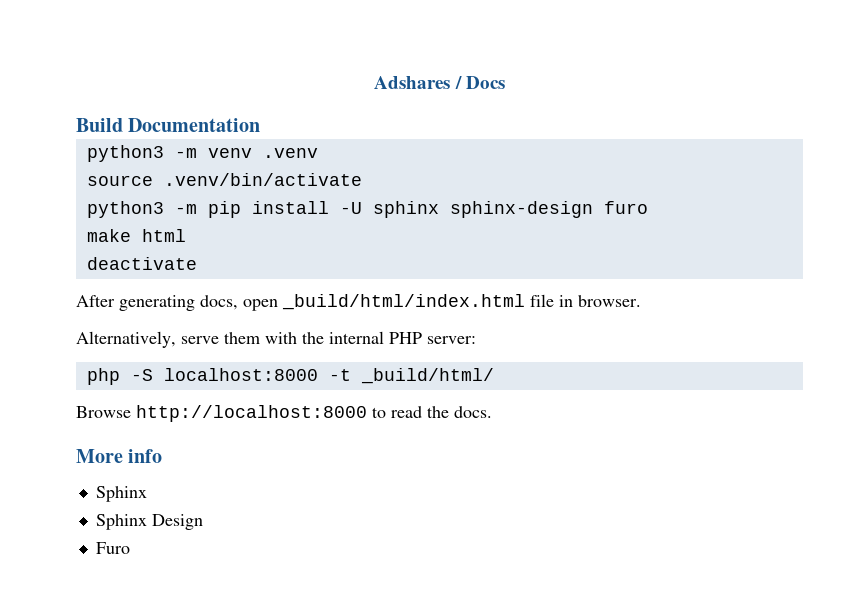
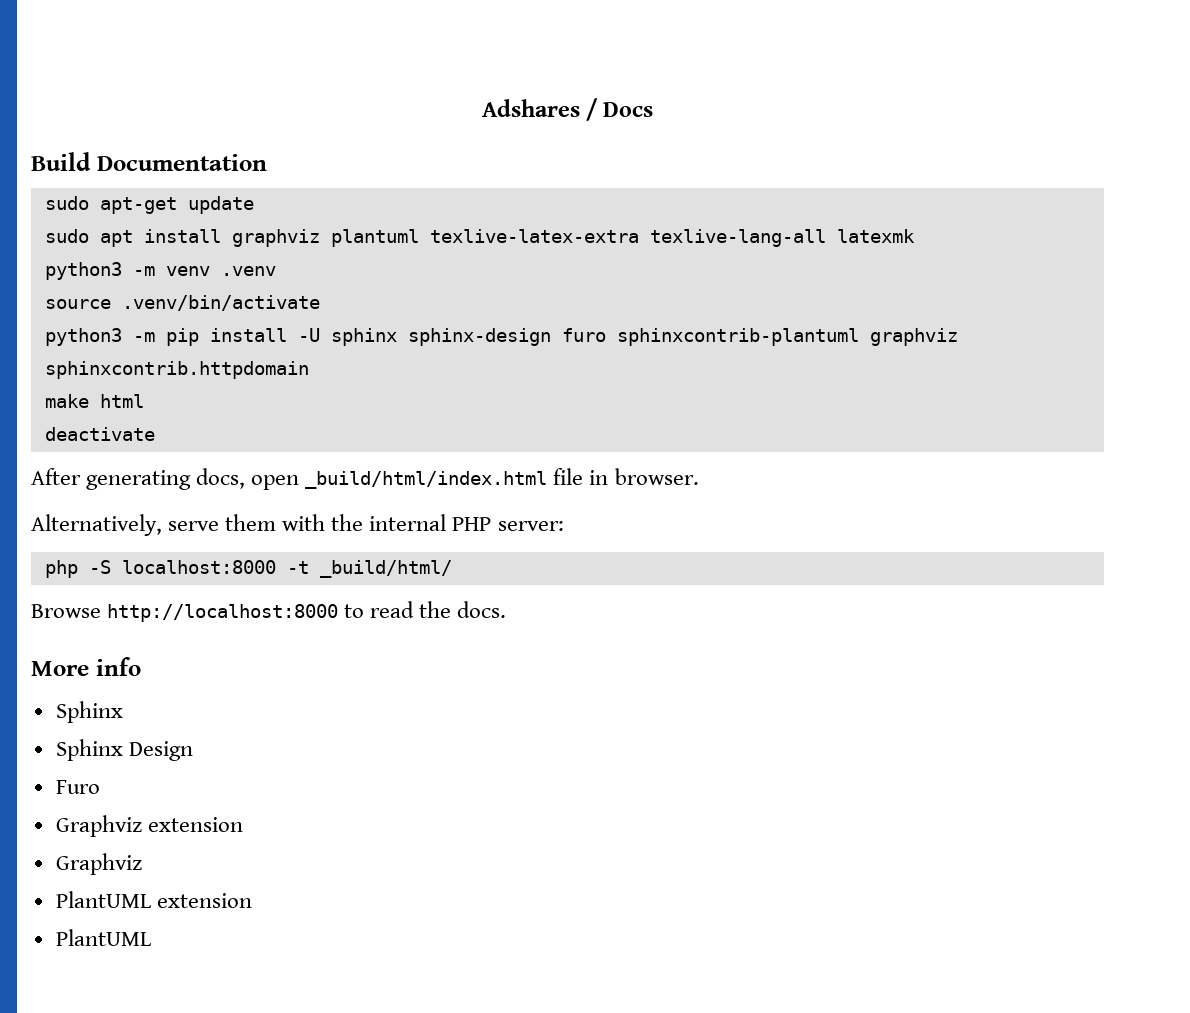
(261, 125) none -> [44,196,254,214] [44,229,915,247] // sudo apt-get update // sudo apt install graphviz plantuml texlive-latex-extra texlive-lang-all latexmk
(648, 207) none -> [616,328,958,346] [44,361,309,379] sphinxcontrib-plantuml graphviz sphinxcontrib.httpdomain
(130, 548) none -> [55,815,243,837] [55,853,142,875] [55,891,252,908] [55,929,151,946] // Graphviz extension // Graphviz // PlantUML extension // PlantUML

